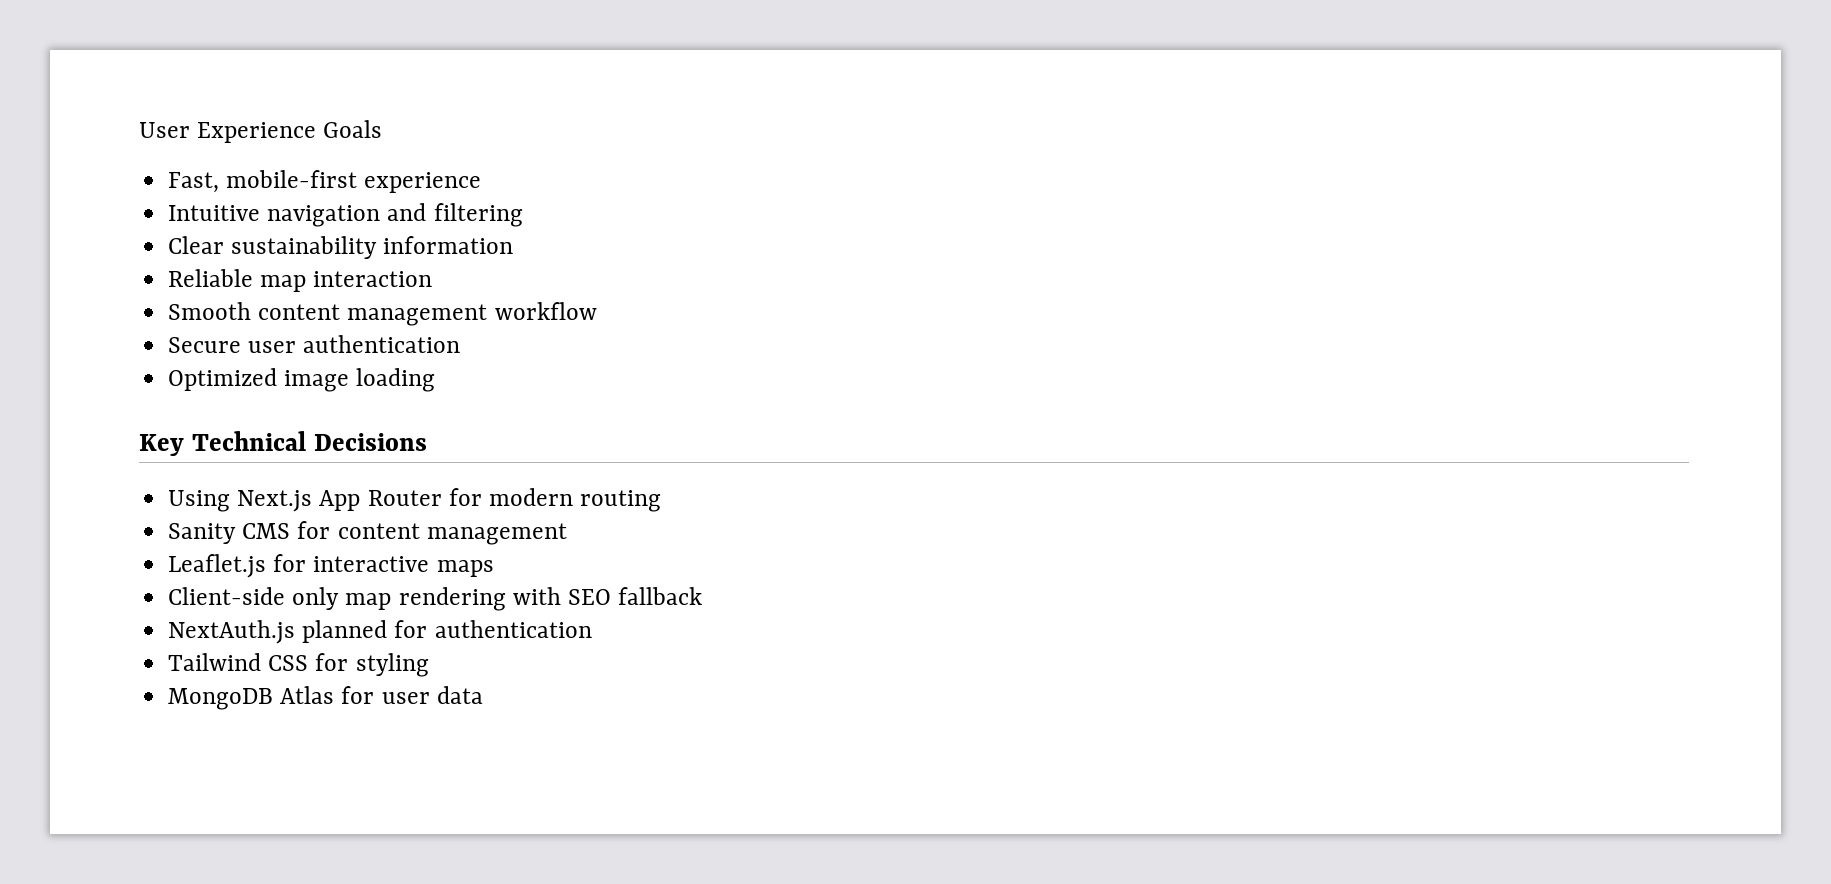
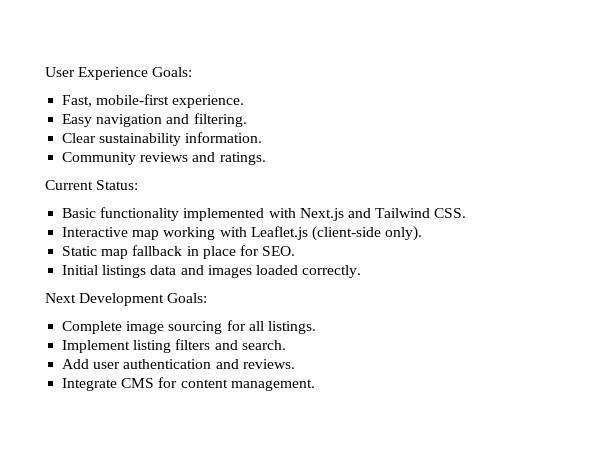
[323,120,383,138] Goals -> [152,67,193,77] Goals:
[364,172,482,193] [168,205,261,221] experience // Intuitive -> [172,95,245,108] [62,114,93,127] experience. // Easy
[433,203,523,227] filtering -> [193,113,247,127] filtering.
[383,236,514,254] [168,269,433,292] [168,302,597,326] [168,335,461,353] [168,368,436,392] [139,431,427,456] [168,488,662,512] [168,521,567,545] [168,554,494,578] [168,587,703,611] [168,620,592,644] [168,653,429,677] [168,686,483,710] information // Reliable map interaction // Smooth content management workflow // Secure user authentication // Optimized image loading // Key Technical Decisions // Using Next.js App Router for modern routing // Sanity CMS for content management // Leaflet.js for interactive maps // Client-side only map rendering with SEO fallback // NextAuth.js planned for authentication // Tailwind CSS for styling // MongoDB Atlas for user data -> [185,132,263,143] [62,152,266,165] [45,180,139,190] [62,207,467,221] [62,226,423,241] [62,245,296,259] [62,265,362,278] [45,293,208,306] [62,320,316,334] [62,339,286,353] [62,359,295,369] [62,377,315,391] information. // Community reviews and ratings. // Current Status: // Basic functionality implemented with Next.js and Tailwind CSS. // Interactive map working with Leaflet.js (client-side only). // Static map fallback in place for SEO. // Initial listings data and images loaded correctly. // Next Development Goals: // Complete image sourcing for all listings. // Implement listing filters and search. // Add user authentication and reviews. // Integrate CMS for content management.

